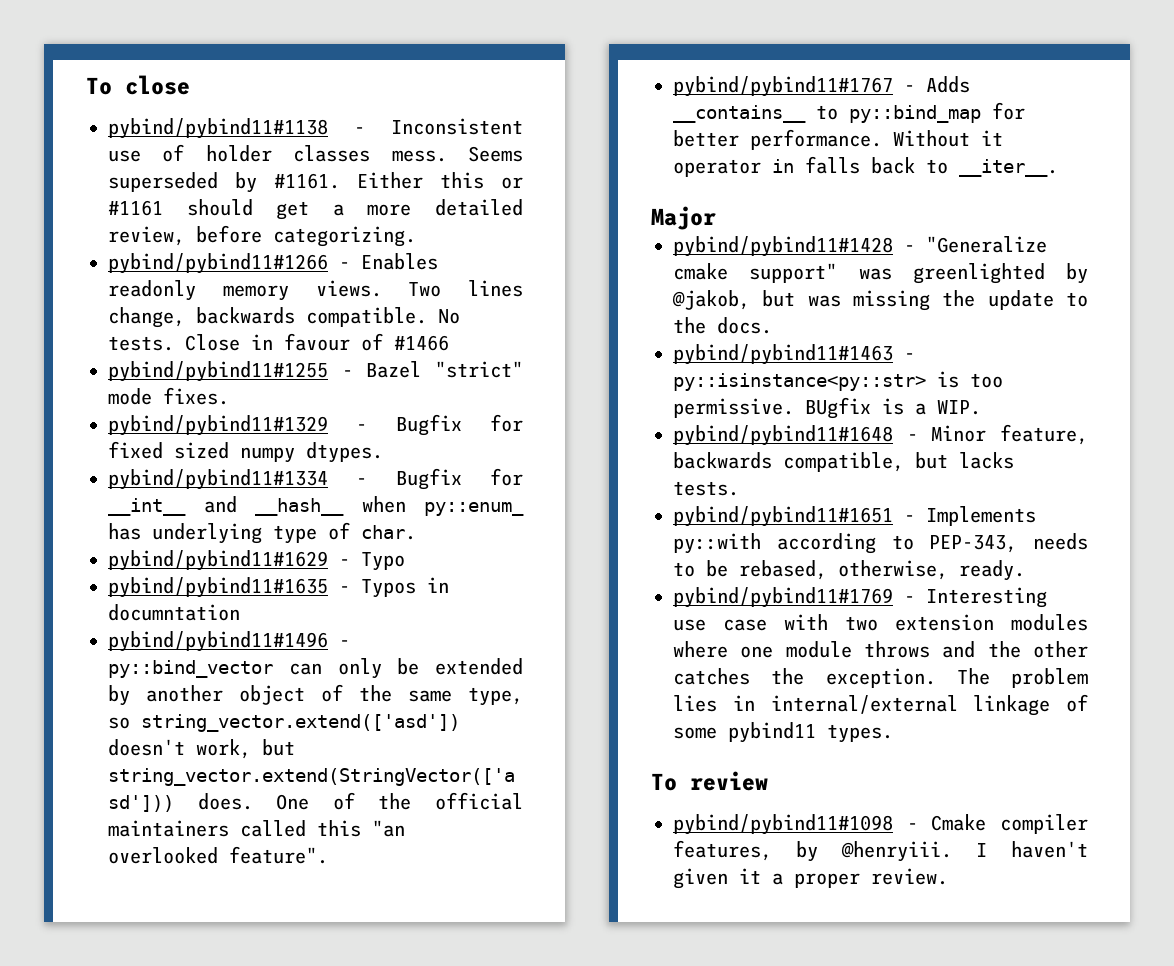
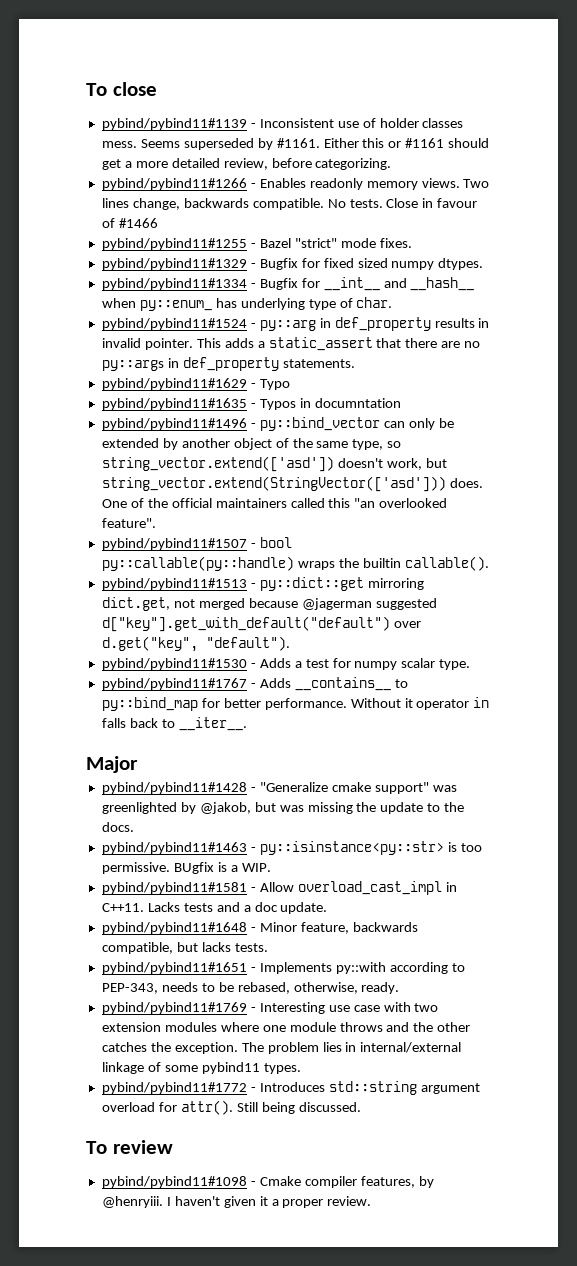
[108,118,328,139] pybind/pybind11#1138 -> [101,118,247,130] pybind/pybind11#1139
(416, 532) none -> [101,317,490,331] [101,337,481,351] [101,357,355,371] // pybind/pybind11#1524 - py::arg in def_property results in invalid pointer. This adds a static_assert that there are no py::args in def_property statements.
(328, 855) none -> [101,537,292,550] [101,556,489,571] [101,577,424,591] [101,597,437,611] [101,616,421,632] [101,636,290,652] [101,658,471,670] // pybind/pybind11#1507 - bool py::callable(py::handle) wraps the builtin callable(). // pybind/pybind11#1513 - py::dict::get mirroring dict.get, not merged because @jagerman suggested d["key"].get_with_default("default") over d.get("key", "default"). // pybind/pybind11#1530 - Adds a test for numpy scalar type.
(981, 407) none -> [101,881,457,895] [101,902,328,914] // pybind/pybind11#1581 - Allow overload_cast_impl in C++11. Lacks tests and a doc update.
(893, 733) none -> [101,1081,480,1095] [101,1100,361,1115] // pybind/pybind11#1772 - Introduces std::string argument overload for attr(). Still being discussed.

